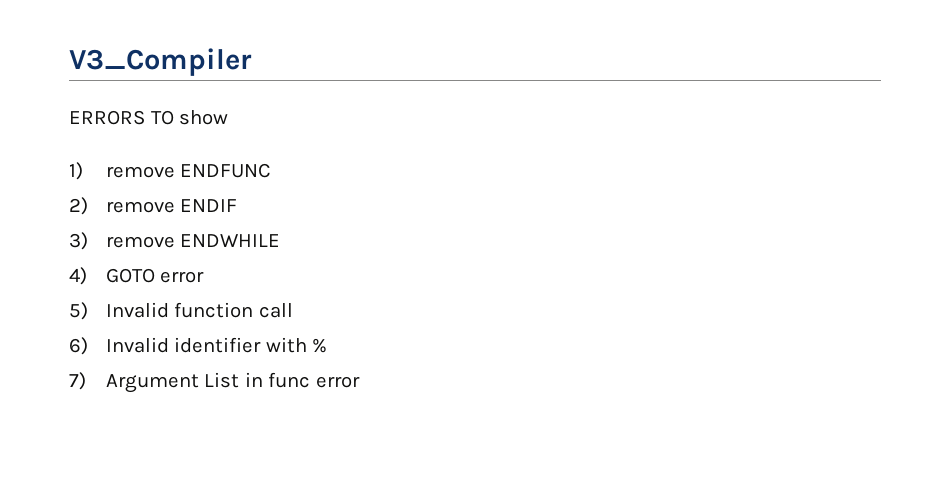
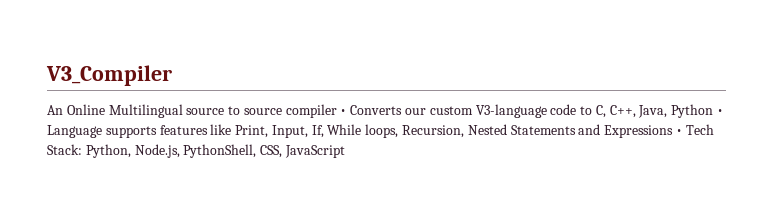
[69,110,229,125] [69,162,272,180] [69,197,238,215] [69,232,281,250] [69,267,205,285] [69,302,293,320] [69,337,328,355] [69,372,360,393] ERRORS TO show // 1) remove ENDFUNC // 2) remove ENDIF // 3) remove ENDWHILE // 4) GOTO error // 5) Invalid function call // 6) Invalid identifier with % // 7) Argument List in func error -> [47,104,724,118] [47,124,714,138] [47,144,345,158] An Online Multilingual source to source compiler • Converts our custom V3-language code to C, C++, Java, Python • Language supports features like Print, Input, If, While loops, Recursion, Nested Statements and Expressions • Tech Stack: Python, Node.js, PythonShell, CSS, JavaScript

